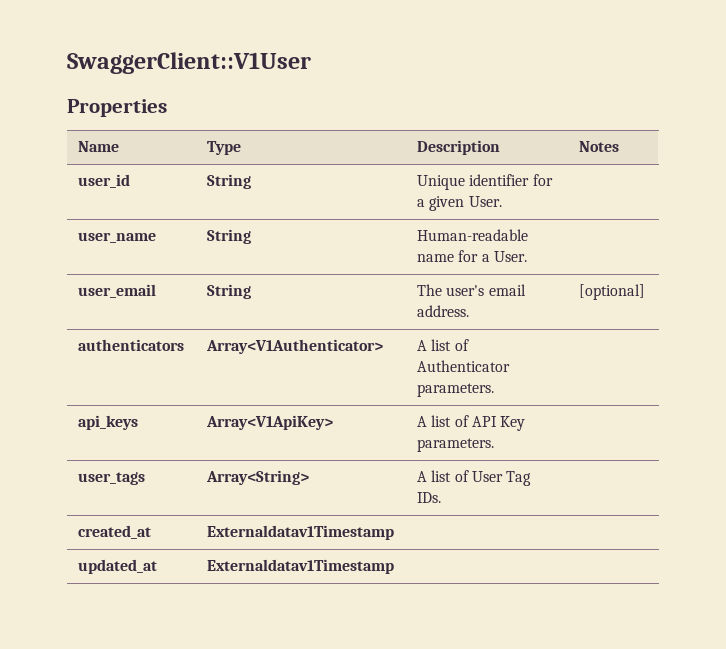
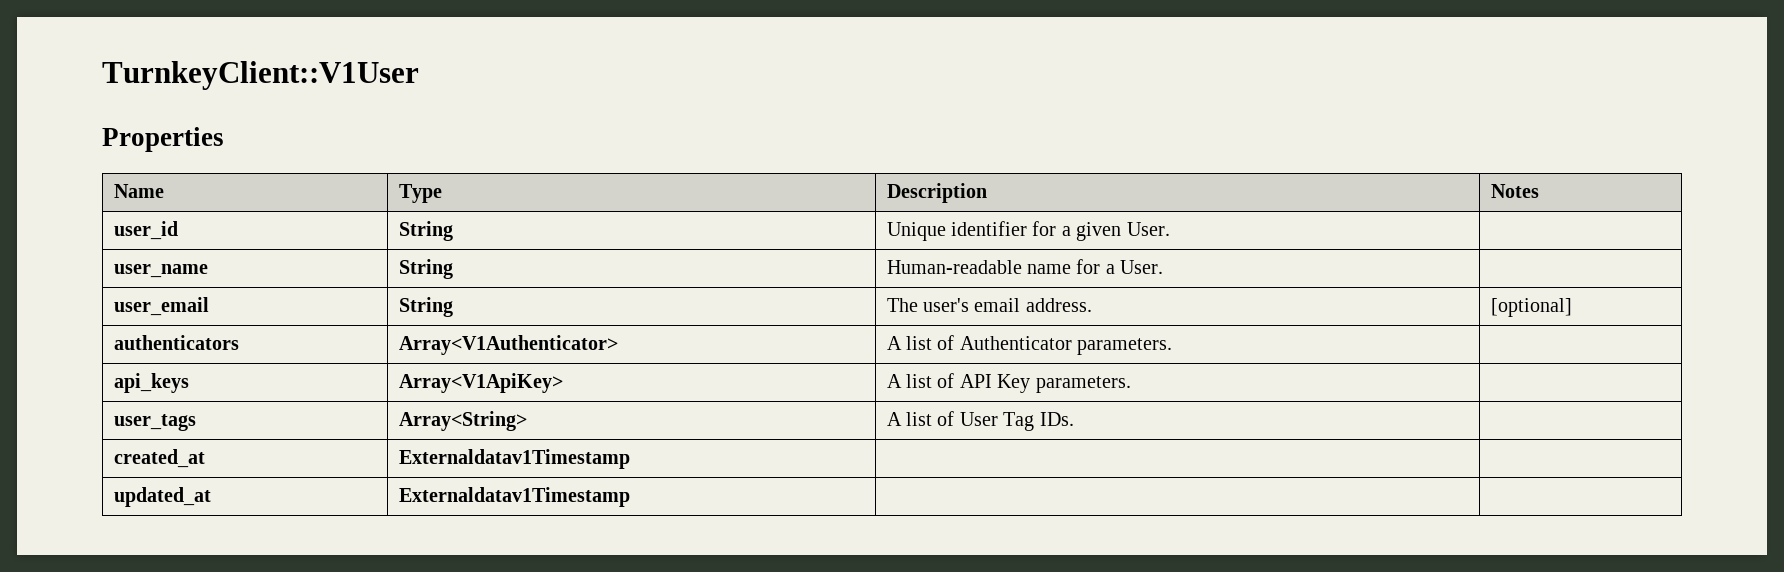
[67,52,311,74] SwaggerClient::V1User -> [102,61,419,90] TurnkeyClient::V1User

